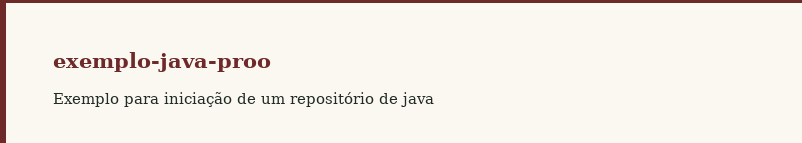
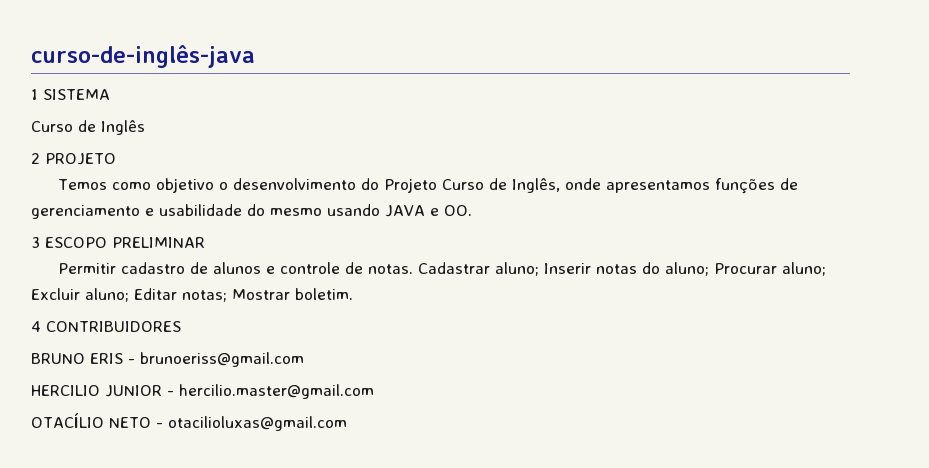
[53,52,271,72] [53,92,434,107] exemplo-java-proo // Exemplo para iniciação de um repositório de java -> [31,45,255,68] [31,89,110,100] [31,120,145,135] [31,153,116,165] [58,178,799,194] [31,204,472,219] [31,237,205,248] [58,262,827,276] [31,288,353,302] [31,321,181,332] [31,352,304,367] [31,384,374,399] [31,413,347,431] curso-de-inglês-java // 1 SISTEMA // Curso de Inglês // 2 PROJETO // Temos como objetivo o desenvolvimento do Projeto Curso de Inglês, onde apresentamos funções de gerenciamento e usabilidade do mesmo usando JAVA e OO. // 3 ESCOPO PRELIMINAR // Permitir cadastro de alunos e controle de notas. Cadastrar aluno; Inserir notas do aluno; Procurar aluno; Excluir aluno; Editar notas; Mostrar boletim. // 4 CONTRIBUIDORES // BRUNO ERIS - brunoeriss@gmail.com // HERCILIO JUNIOR - hercilio.master@gmail.com // OTACÍLIO NETO - otacilioluxas@gmail.com

